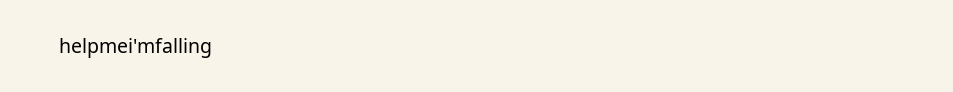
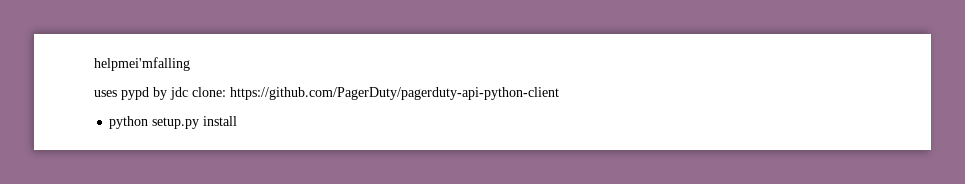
(212, 48) none -> [94,87,559,100] [109,116,238,129] // uses pypd by jdc clone: https://github.com/PagerDuty/pagerduty-api-python-client // python setup.py install

